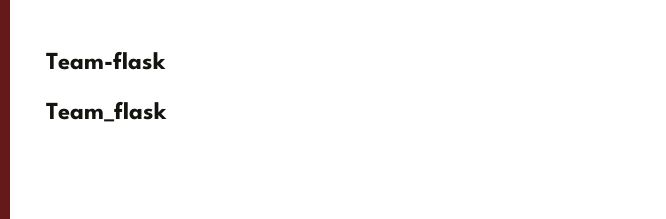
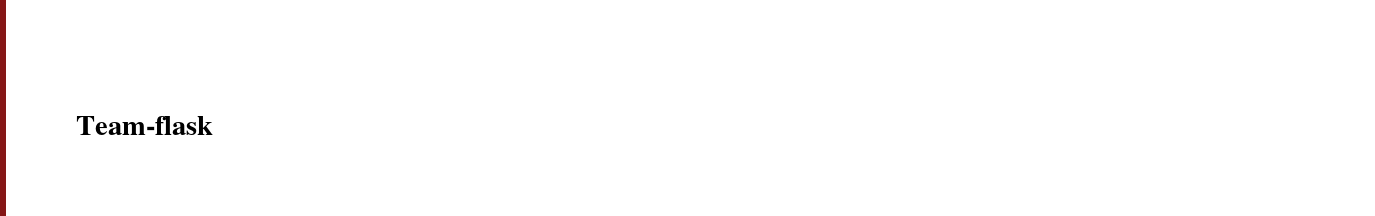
[46,101,167,122] // Team_flask -> (213, 125) none

